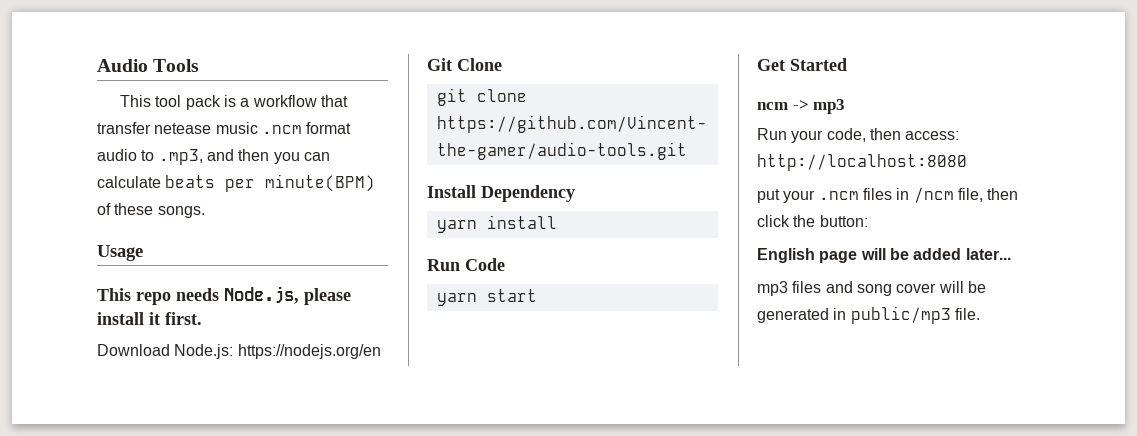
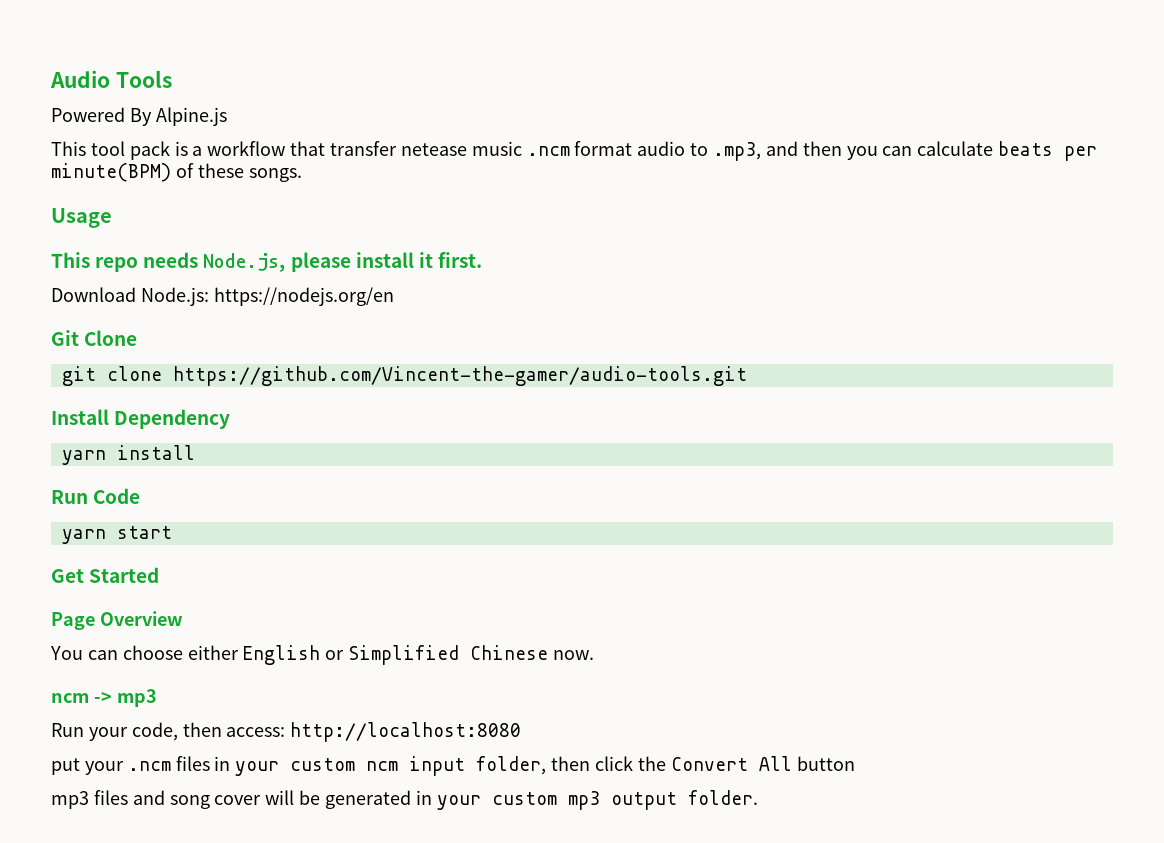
(200, 65) none -> [51,107,227,126] // Powered By Alpine.js
(847, 64) none -> [51,611,183,630] [50,645,595,665] // Page Overview // You can choose either English or Simplified Chinese now.
[913,187,1019,203] [757,215,868,227] [757,248,1011,263] /ncm file, then click the button: // English page will be added later... -> [235,756,855,776] your custom ncm input folder, then click the Convert All button
[850,306,980,324] public/mp3 file. -> [436,790,758,810] your custom mp3 output folder.

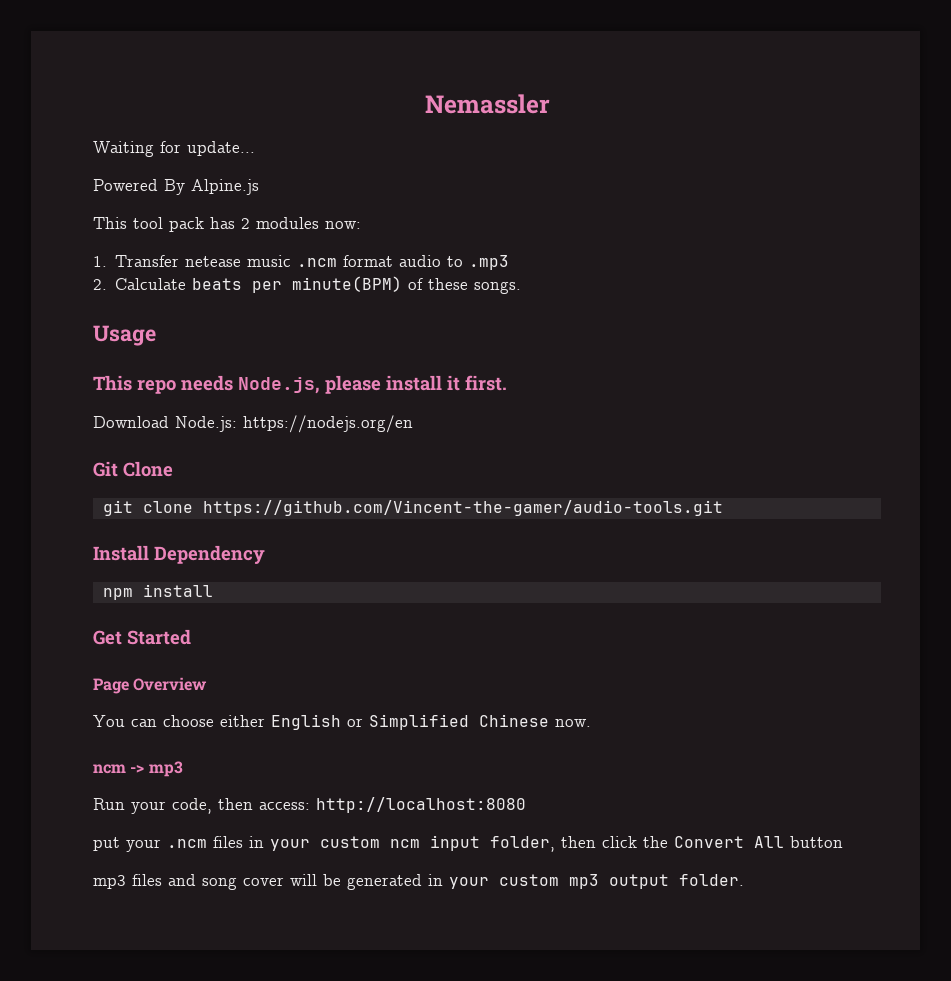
[50,70,172,88] Audio Tools -> [424,94,550,114] [93,141,255,157] Nemassler // Waiting for update...
[174,141,398,156] is a workflow that transfer -> [210,217,361,229] [93,255,180,267] has 2 modules now: // 1. Transfer
[713,141,994,161] .mp3, and then you can calculate -> [469,255,510,270] [93,278,187,290] .mp3 // 2. Calculate
[61,445,195,465] [51,488,141,504] [61,526,172,544] yarn install // Run Code // yarn start -> [102,584,213,600] npm install

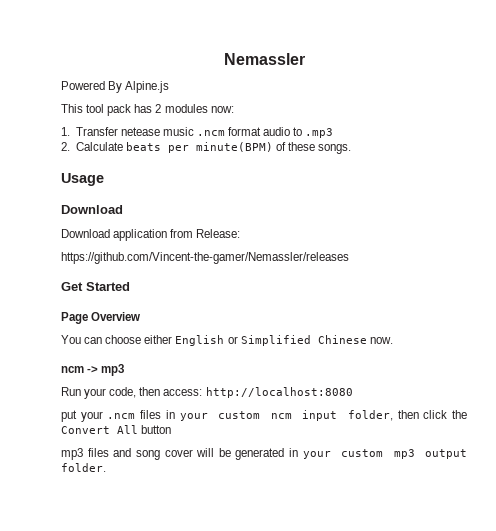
[93,141,255,157] // Waiting for update... -> (305, 59) none
[93,375,507,394] [93,415,413,433] [93,461,173,477] [102,500,723,516] [93,545,265,564] [102,584,213,600] This repo needs Node.js, please install it first. // Download Node.js: https://nodejs.org/en // Git Clone // git clone https://github.com/Vincent-the-gamer/audio-tools.git // Install Dependency // npm install -> [61,205,123,214] [61,229,241,241] [61,252,349,264] Download // Download application from Release: // https://github.com/Vincent-the-gamer/Nemassler/releases

